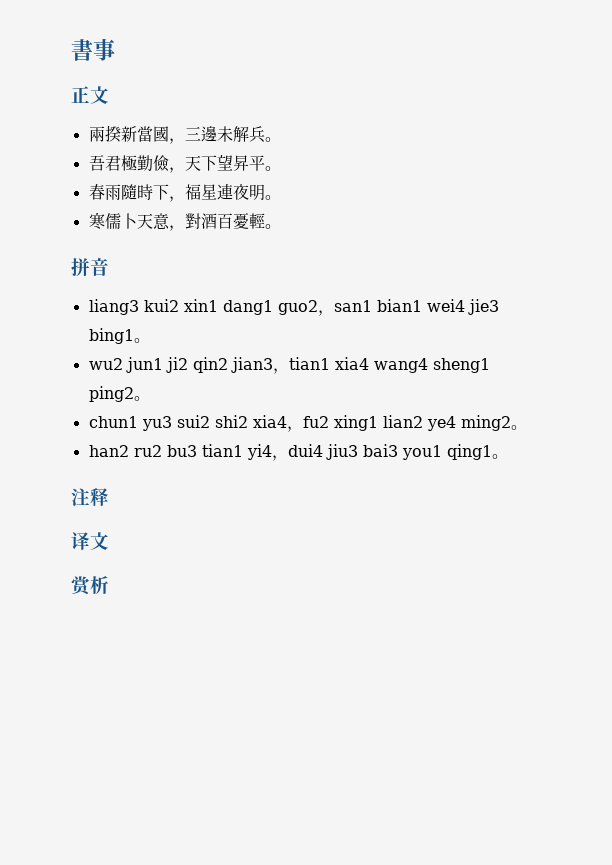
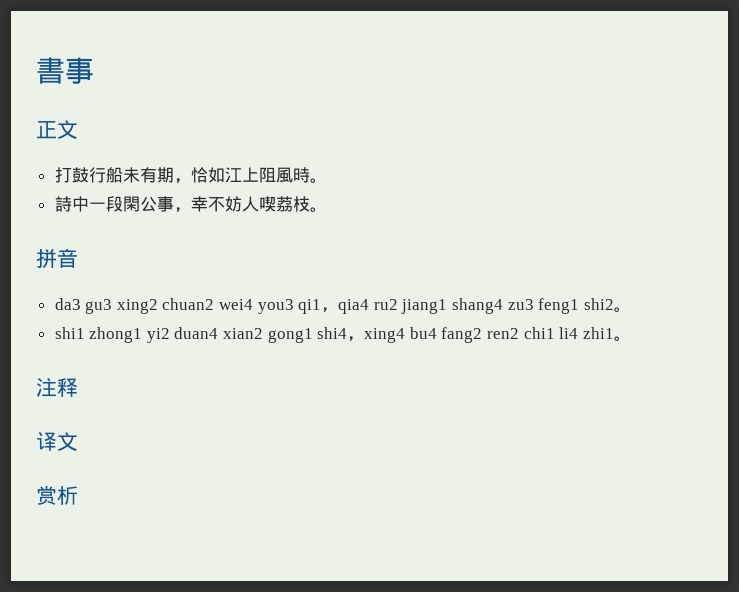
[88,125,281,144] [88,154,281,173] [88,183,281,202] [88,212,281,231] [71,258,109,277] [88,299,499,316] [88,328,150,344] [88,357,490,374] [88,386,150,402] [88,415,527,432] [88,444,492,461] 兩揆新當國，三邊未解兵。 // 吾君極勤儉，天下望昇平。 // 春雨隨時下，福星連夜明。 // 寒儒卜天意，對酒百憂輕。 // 拼音 // liang3 kui2 xin1 dang1 guo2，san1 bian1 wei4 jie3 bing1。 // wu2 jun1 ji2 qin2 jian3，tian1 xia4 wang4 sheng1 ping2。 // chun1 yu3 sui2 shi2 xia4，fu2 xing1 lian2 ye4 ming2。 // han2 ru2 bu3 tian1 yi4，dui4 jiu3 bai3 you1 qing1 -> [54,167,327,184] [54,196,327,213] [36,248,78,268] [54,298,631,314] [54,327,614,343] 打鼓行船未有期，恰如江上阻風時。 // 詩中一段閑公事，幸不妨人喫荔枝。 // 拼音 // da3 gu3 xing2 chuan2 wei4 you3 qi1，qia4 ru2 jiang1 shang4 zu3 feng1 shi2。 // shi1 zhong1 yi2 duan4 xian2 gong1 shi4，xing4 bu4 fang2 ren2 chi1 li4 zhi1

